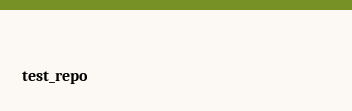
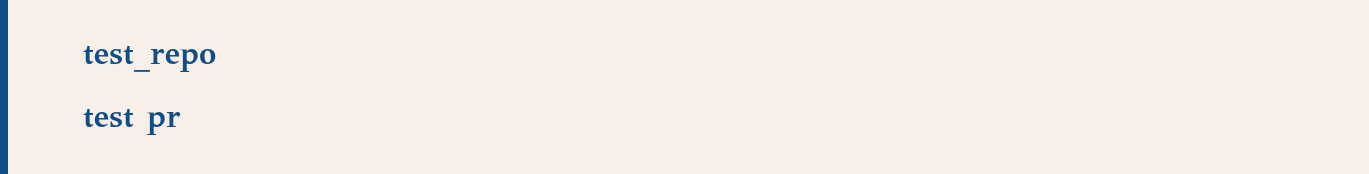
(88, 77) none -> [83,109,181,135] // test pr

